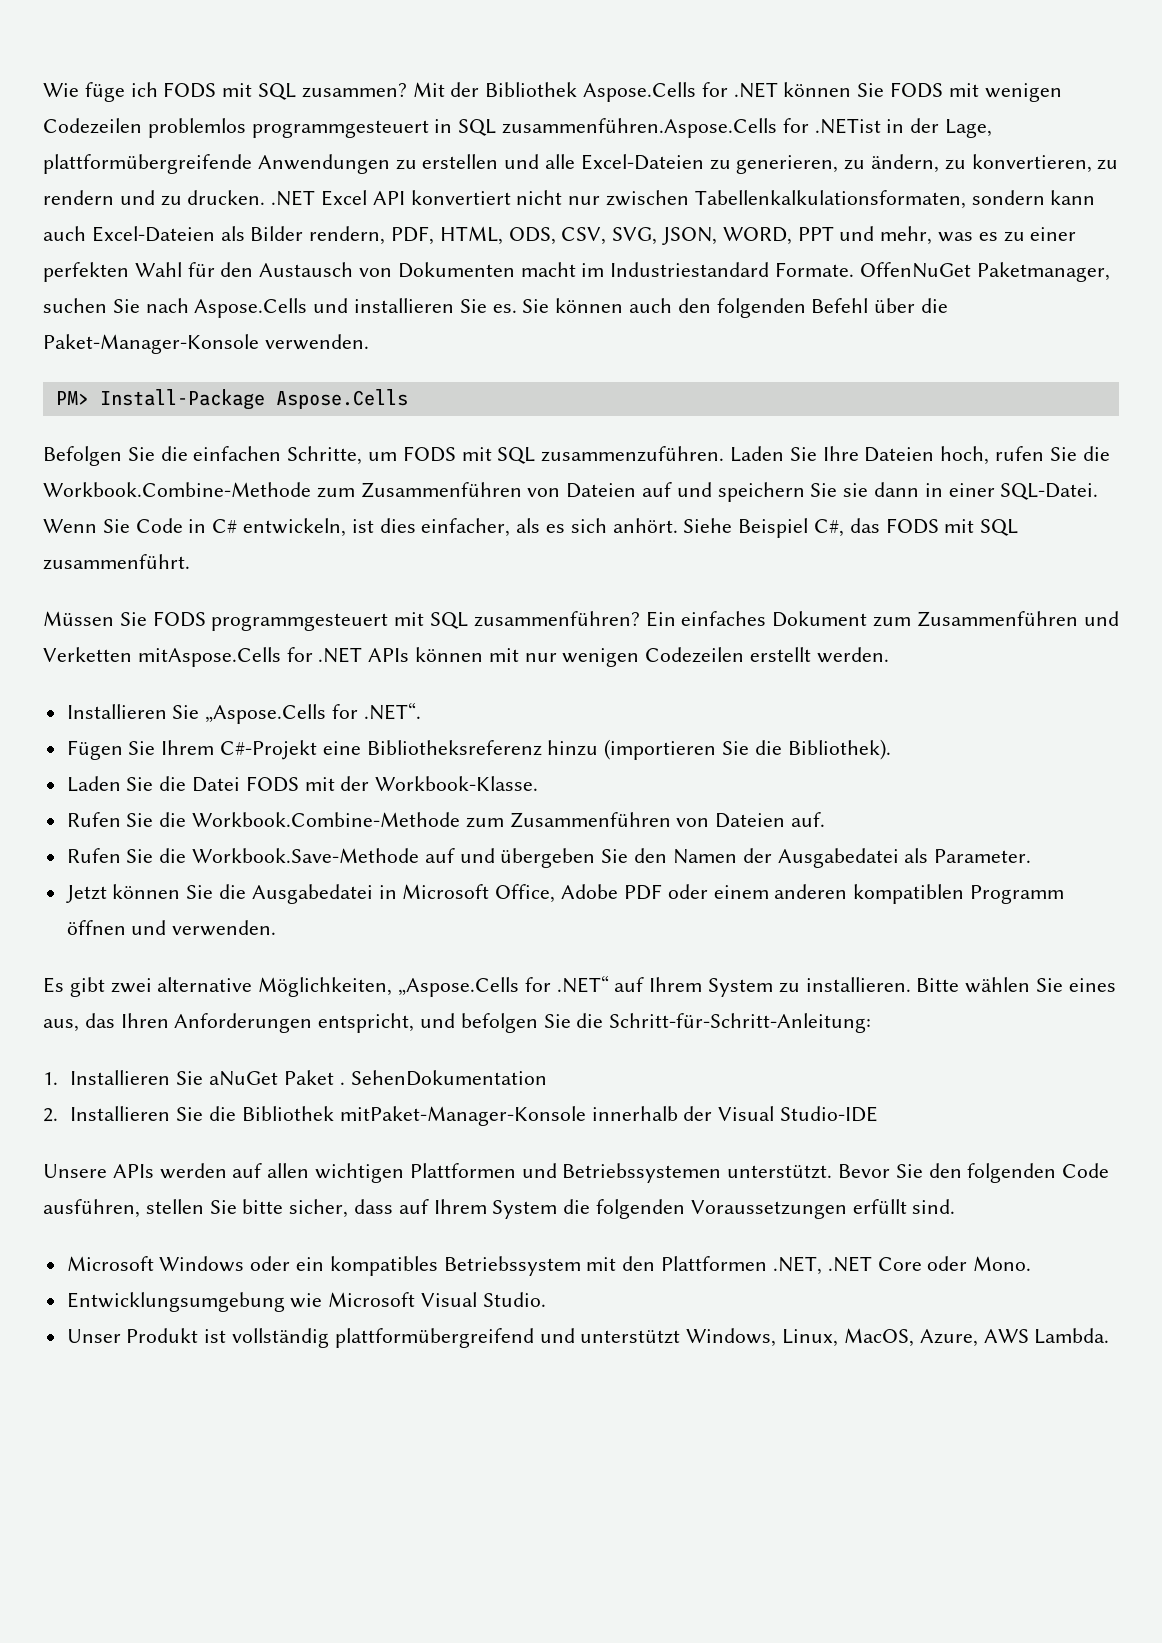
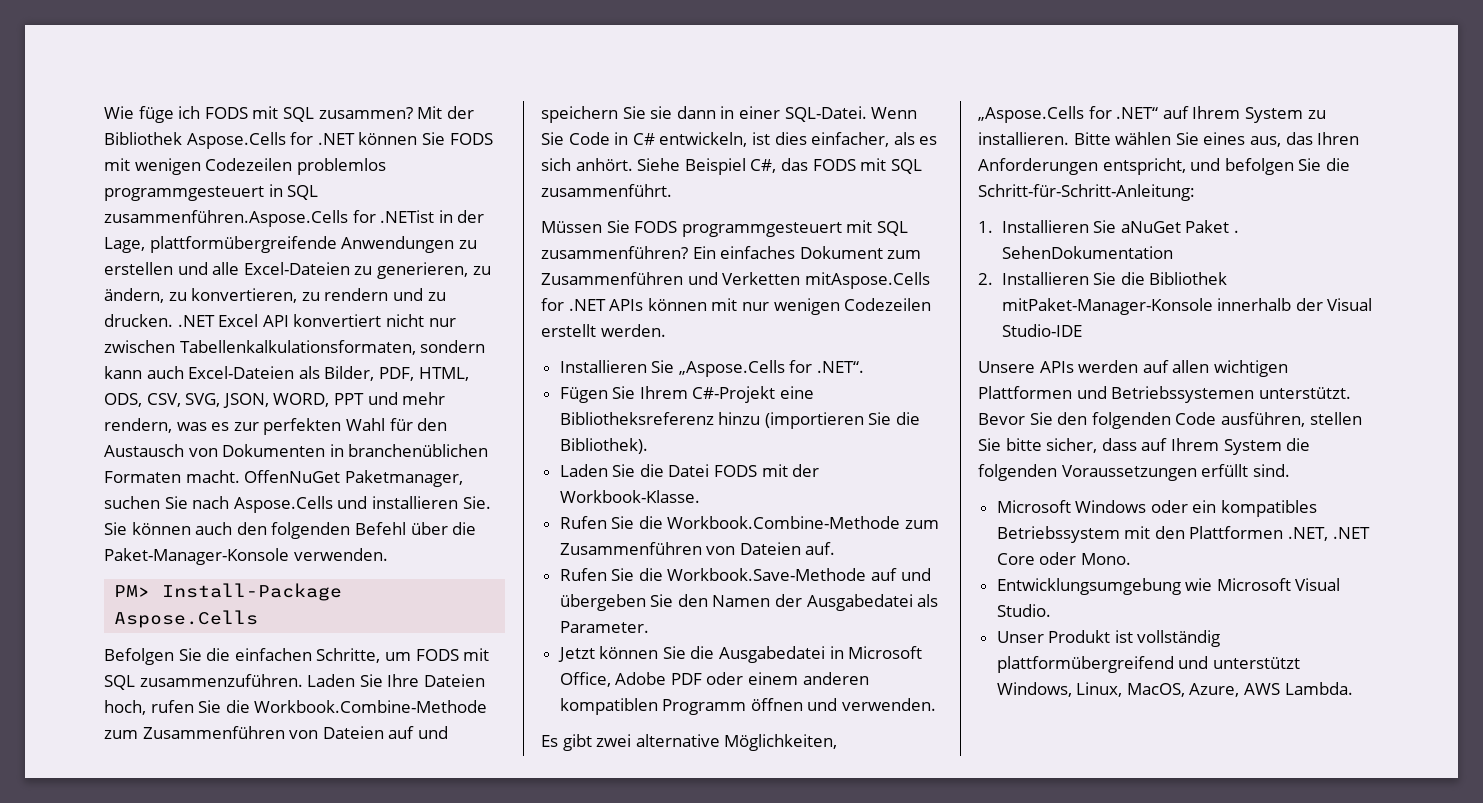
[250,226,386,245] Bilder rendern, -> [324,366,375,381] Bilder,
[880,226,1077,245] mehr, was es zu einer -> [402,392,446,405] [104,418,259,433] mehr rendern, was es zur
[520,262,855,277] macht im Industriestandard Formate. -> [329,444,489,457] [104,470,240,483] in branchenüblichen Formaten macht.
[459,299,517,313] Sie es. -> [462,496,491,509] Sie.

